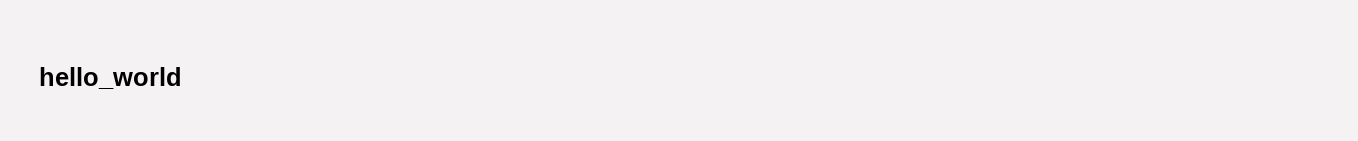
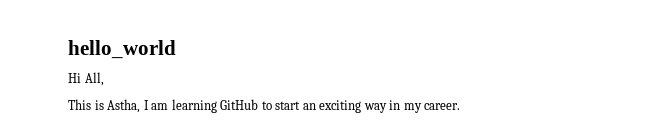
(182, 78) none -> [68,72,104,86] [68,99,461,113] // Hi All, // This is Astha, I am learning GitHub to start an exciting way in my career.

